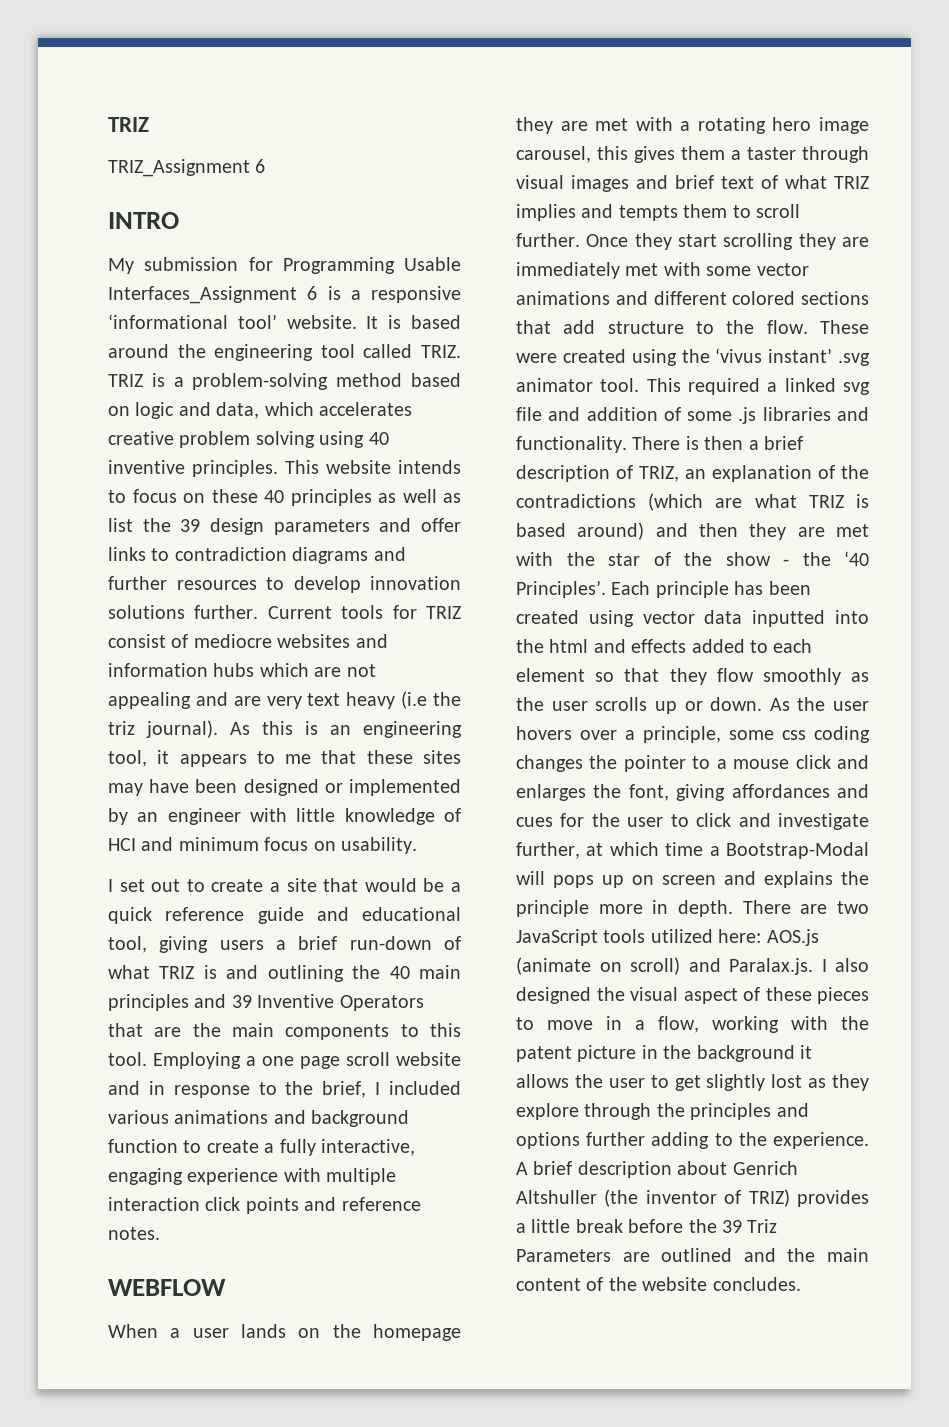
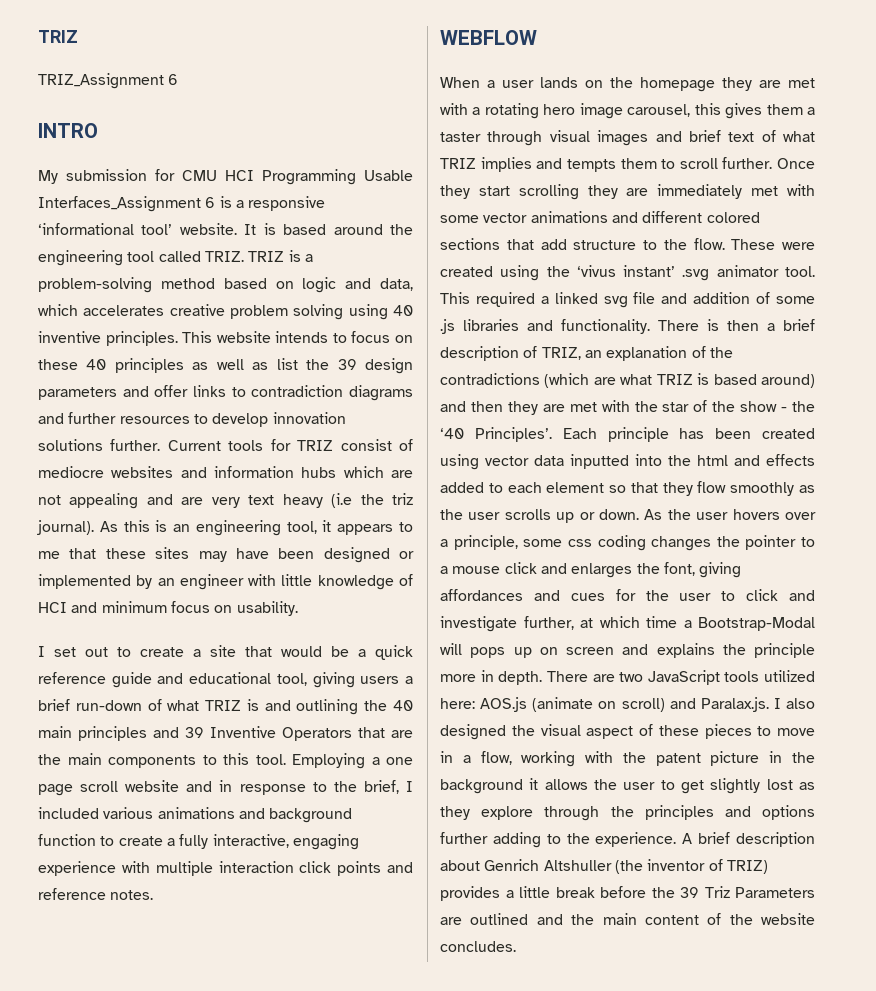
(273, 264) none -> [182,170,254,181] CMU HCI

